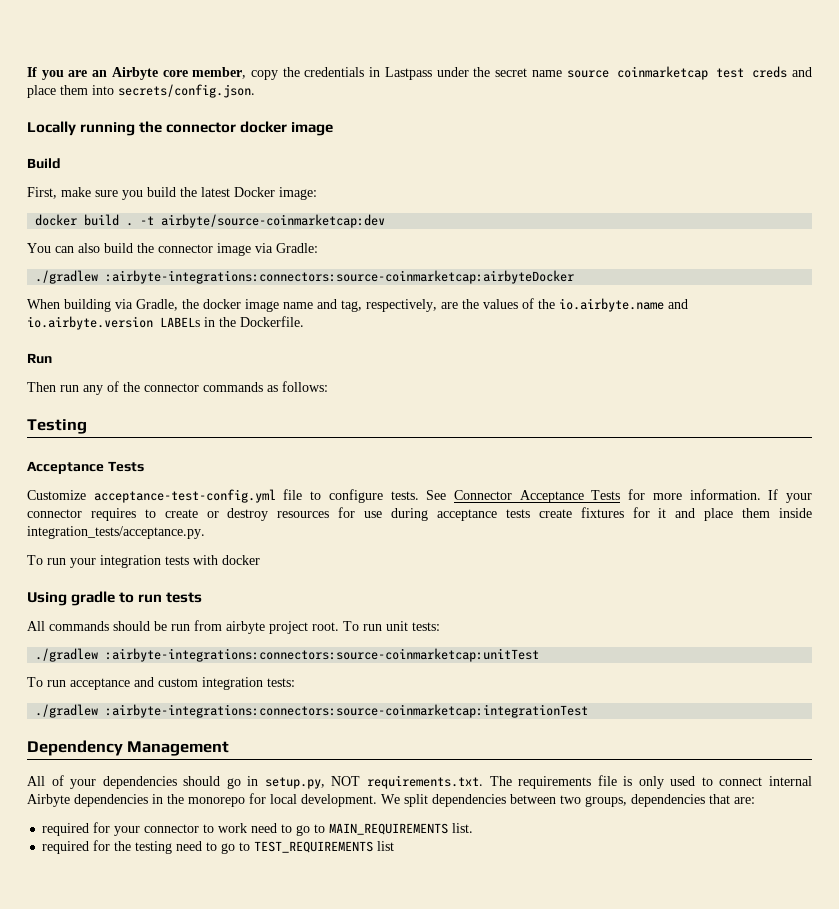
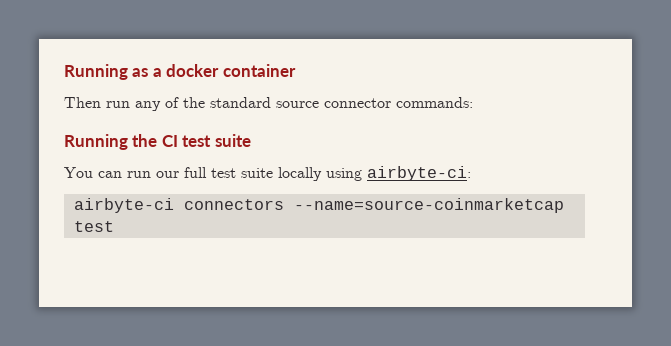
[27,66,813,80] [27,84,255,98] [27,121,334,136] [27,158,61,169] [27,187,317,200] [35,214,386,228] [27,243,318,256] [35,270,575,284] [27,298,688,312] [27,316,304,330] [27,353,52,364] If you are an Airbyte core member, copy the credentials in Lastpass under the secret name source coinmarketcap test creds and place them into secrets/config.json. // Locally running the connector docker image // Build // First, make sure you build the latest Docker image: // docker build . -t airbyte/source-coinmarketcap:dev // You can also build the connector image via Gradle: // ./gradlew :airbyte-integrations:connectors:source-coinmarketcap:airbyteDocker // When building via Gradle, the docker image name and tag, respectively, are the values of the io.airbyte.name and io.airbyte.version LABELs in the Dockerfile. // Run -> [64,64,296,80] Running as a docker container
[144,381,328,392] [27,419,87,434] [27,461,144,474] [27,489,812,503] [27,507,813,521] [27,526,205,539] [27,555,260,568] [27,591,203,606] [27,620,440,634] [35,648,540,662] [27,677,295,690] [35,704,589,718] [27,740,230,756] [27,775,812,789] [27,793,755,807] [42,822,474,836] [42,840,395,854] connector commands as follows: // Testing // Acceptance Tests // Customize acceptance-test-config.yml file to configure tests. See Connector Acceptance Tests for more information. If your connector requires to create or destroy resources for use during acceptance tests create fixtures for it and place them inside integration_tests/acceptance.py. // To run your integration tests with docker // Using gradle to run tests // All commands should be run from airbyte project root. To run unit tests: // ./gradlew :airbyte-integrations:connectors:source-coinmarketcap:unitTest // To run acceptance and custom integration tests: // ./gradlew :airbyte-integrations:connectors:source-coinmarketcap:integrationTest // Dependency Management // All of your dependencies should go in setup.py, NOT requirements.txt. The requirements file is only used to connect internal Airbyte dependencies in the monorepo for local development. We split dependencies between two groups, dependencies that are: // required for your connector to work need to go to MAIN_REQUIREMENTS list. // required for the testing need to go to TEST_REQUIREMENTS list -> [210,97,473,108] [64,134,251,150] [64,166,471,181] [73,198,564,213] [73,221,114,232] standard source connector commands: // Running the CI test suite // You can run our full test suite locally using airbyte-ci: // airbyte-ci connectors --name=source-coinmarketcap test

